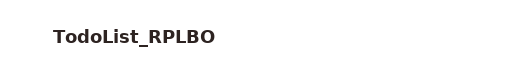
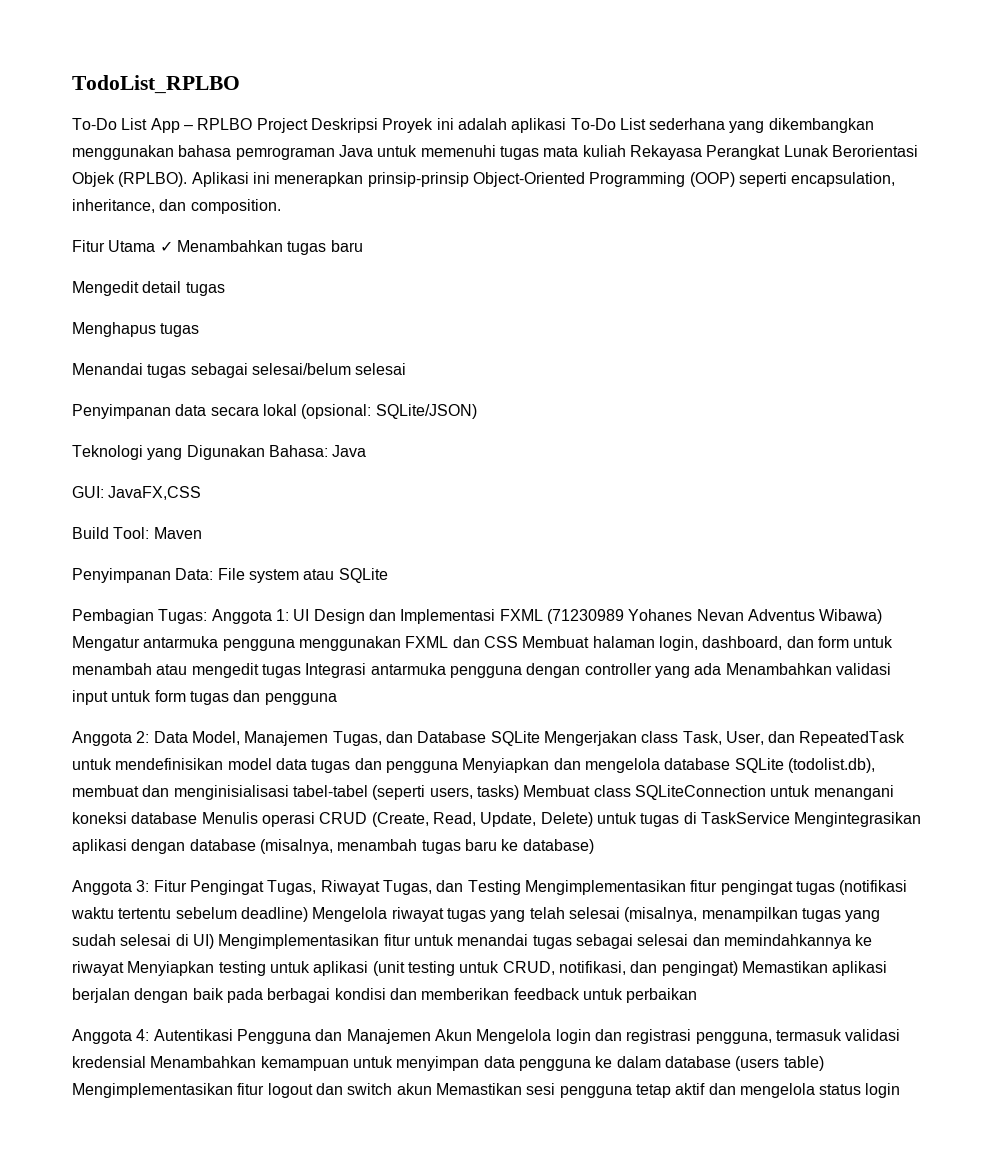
(215, 38) none -> [72,118,874,133] [72,145,918,160] [72,172,896,187] [72,199,281,214] [72,240,363,255] [72,281,225,296] [72,322,200,337] [72,363,407,378] [72,404,477,419] [72,445,367,460] [72,486,202,500] [72,527,202,539] [72,568,388,583] [72,609,883,624] [72,636,894,651] [72,663,891,678] [72,690,337,705] [72,731,906,746] [72,758,875,773] [72,785,894,800] [72,812,922,827] [72,839,594,854] [72,880,908,895] [71,907,881,922] [72,934,873,949] [72,961,888,976] [72,988,698,1003] [72,1029,901,1044] [72,1056,824,1071] [72,1083,901,1098] // To-Do List App – RPLBO Project Deskripsi Proyek ini adalah aplikasi To-Do List sederhana yang dikembangkan menggunakan bahasa pemrograman Java untuk memenuhi tugas mata kuliah Rekayasa Perangkat Lunak Berorientasi Objek (RPLBO). Aplikasi ini menerapkan prinsip-prinsip Object-Oriented Programming (OOP) seperti encapsulation, inheritance, dan composition. // Fitur Utama ✓ Menambahkan tugas baru // Mengedit detail tugas // Menghapus tugas // Menandai tugas sebagai selesai/belum selesai // Penyimpanan data secara lokal (opsional: SQLite/JSON) // Teknologi yang Digunakan Bahasa: Java // GUI: JavaFX,CSS // Build Tool: Maven // Penyimpanan Data: File system atau SQLite // Pembagian Tugas: Anggota 1: UI Design dan Implementasi FXML (71230989 Yohanes Nevan Adventus Wibawa) Mengatur antarmuka pengguna menggunakan FXML dan CSS Membuat halaman login, dashboard, dan form untuk menambah atau mengedit tugas Integrasi antarmuka pengguna dengan controller yang ada Menambahkan validasi input untuk form tugas dan pengguna // Anggota 2: Data Model, Manajemen Tugas, dan Database SQLite Mengerjakan class Task, User, dan RepeatedTask untuk mendefinisikan model data tugas dan pengguna Menyiapkan dan mengelola database SQLite (todolist.db), membuat dan menginisialisasi tabel-tabel (seperti users, tasks) Membuat class SQLiteConnection untuk menangani koneksi database Menulis operasi CRUD (Create, Read, Update, Delete) untuk tugas di TaskService Mengintegrasikan aplikasi dengan database (misalnya, menambah tugas baru ke database) // Anggota 3: Fitur Pengingat Tugas, Riwayat Tugas, dan Testing Mengimplementasikan fitur pengingat tugas (notifikasi waktu tertentu sebelum deadline) Mengelola riwayat tugas yang telah selesai (misalnya, menampilkan tugas yang sudah selesai di UI) Mengimplementasikan fitur untuk menandai tugas sebagai selesai dan memindahkannya ke riwayat Menyiapkan testing untuk aplikasi (unit testing untuk CRUD, notifikasi, dan pengingat) Memastikan aplikasi berjalan dengan baik pada berbagai kondisi dan memberikan feedback untuk perbaikan // Anggota 4: Autentikasi Pengguna dan Manajemen Akun Mengelola login dan registrasi pengguna, termasuk validasi kredensial Menambahkan kemampuan untuk menyimpan data pengguna ke dalam database (users table) Mengimplementasikan fitur logout dan switch akun Memastikan sesi pengguna tetap aktif dan mengelola status login

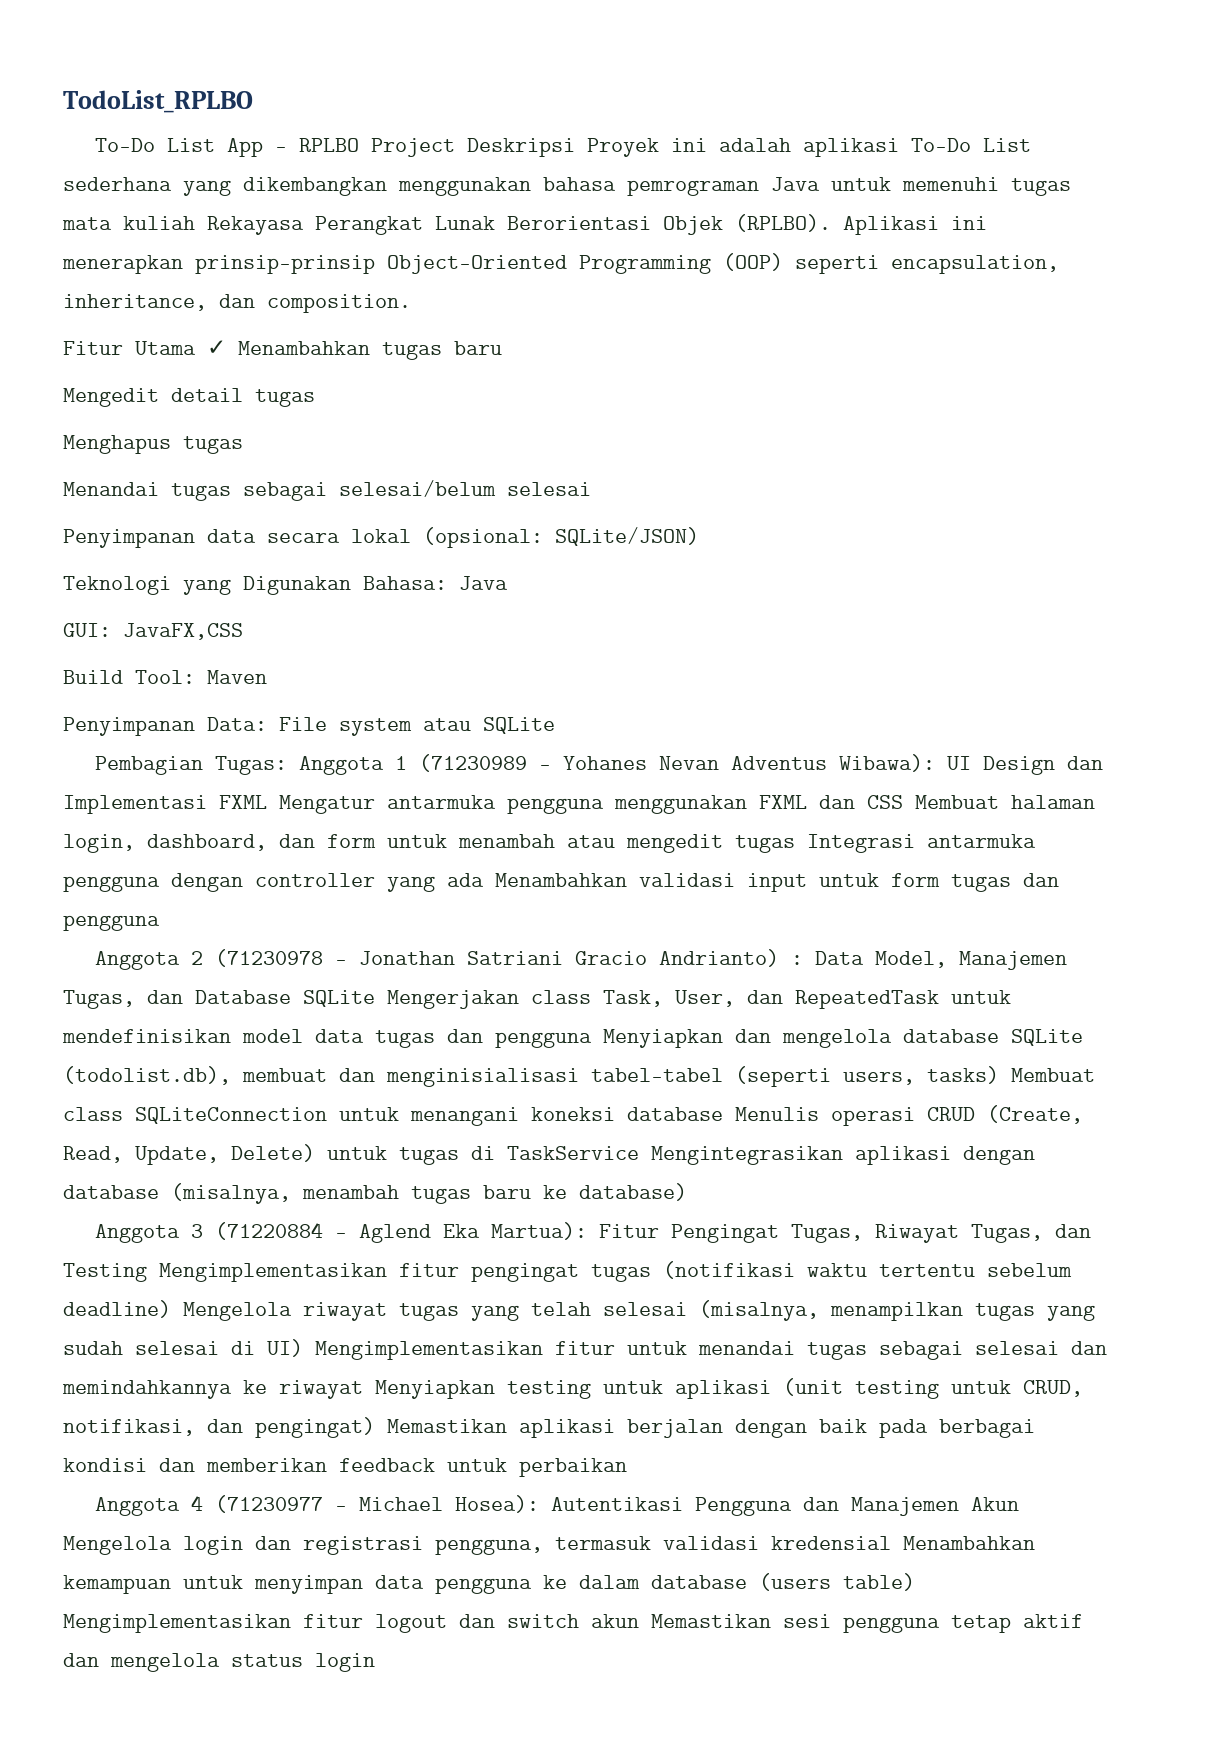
[275,609,289,621] 1: -> [395,754,936,772] 1 (71230989 - Yohanes Nevan Adventus Wibawa):
[546,609,883,624] (71230989 Yohanes Nevan Adventus Wibawa) -> (267, 802) none
[136,731,150,743] 2: -> [191,949,804,967] 2 (71230978 - Jonathan Satriani Gracio Andrianto) :
[136,880,150,892] 3: -> [191,1222,588,1243] 3 (71220884 - Aglend Eka Martua):
[136,1029,150,1041] 4: -> [191,1495,540,1513] 4 (71230977 - Michael Hosea):

